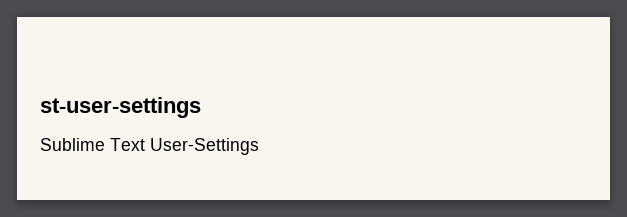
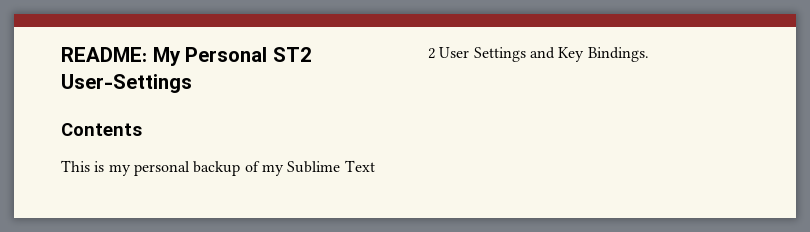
[40,97,201,118] [40,138,259,155] st-user-settings // Sublime Text User-Settings -> [61,47,312,66] [61,74,192,93] [61,123,142,136] [61,160,375,176] [428,47,649,62] README: My Personal ST2 User-Settings // Contents // This is my personal backup of my Sublime Text 2 User Settings and Key Bindings.

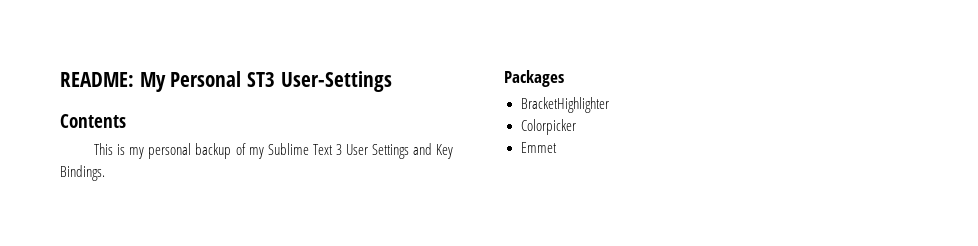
[272,47,312,62] ST2 -> [247,72,276,87] ST3
[428,48,435,59] 2 -> [335,144,342,155] 3
(649, 54) none -> [504,70,564,87] [520,97,609,113] [520,119,576,135] [520,142,557,153] // Packages // BracketHighlighter // Colorpicker // Emmet

